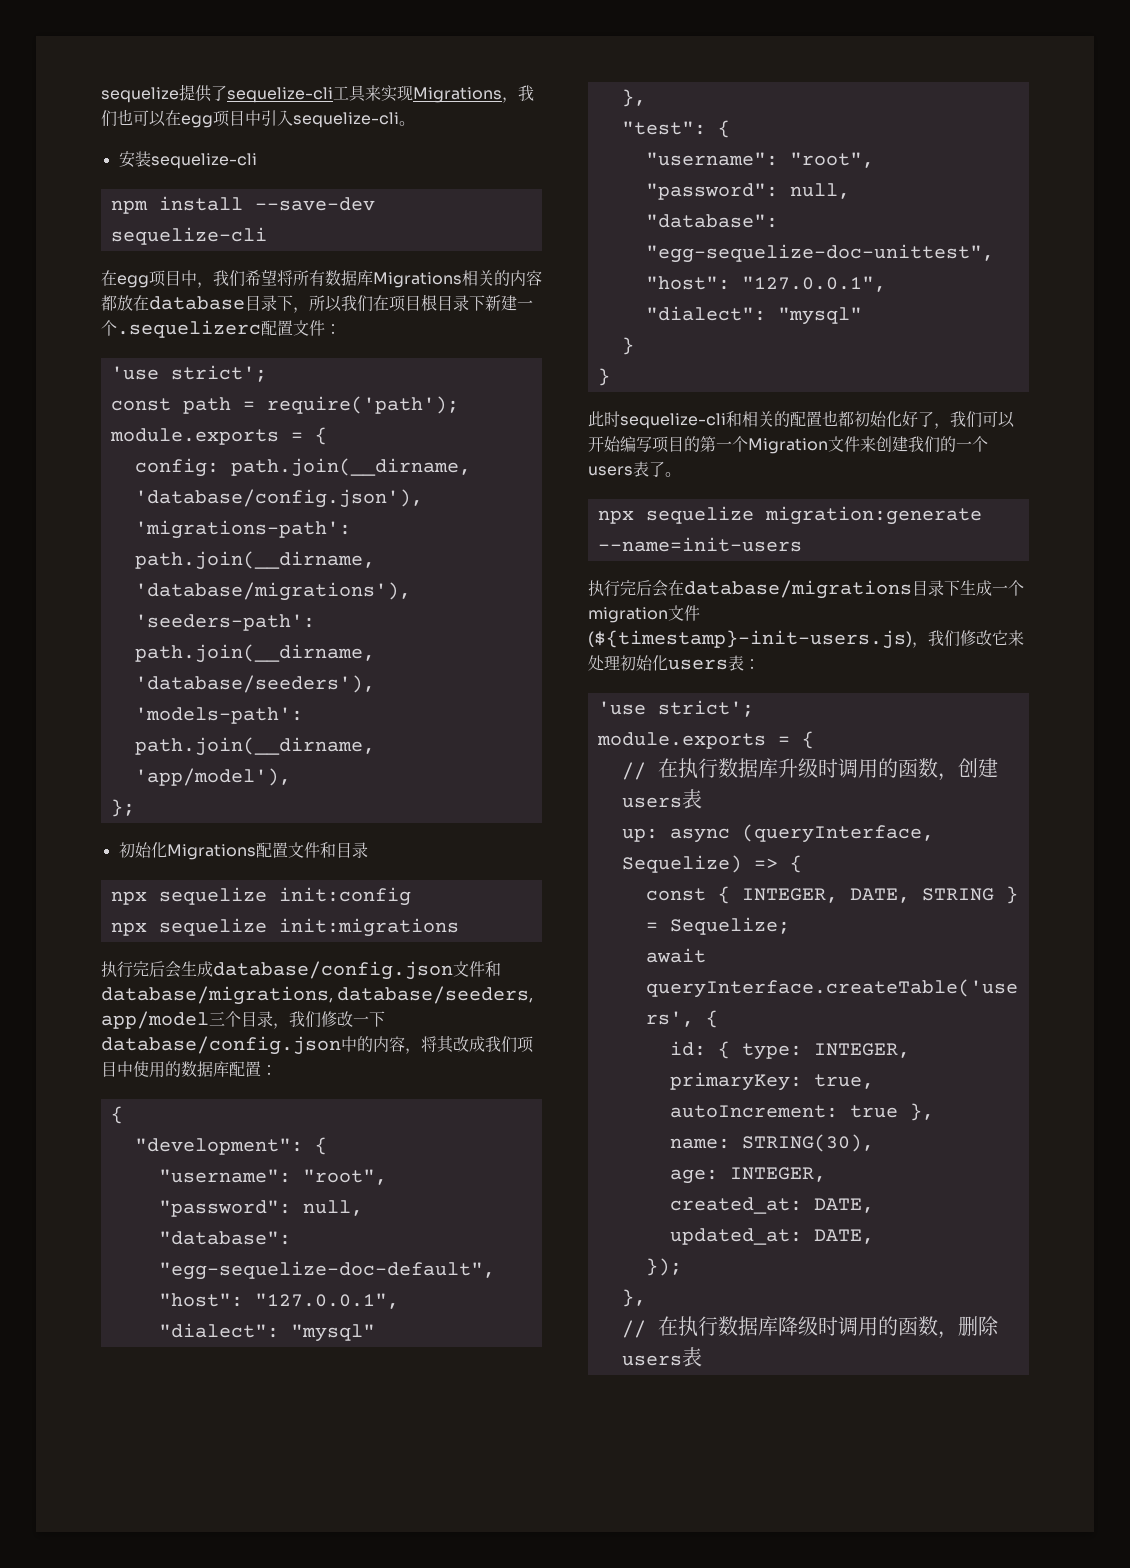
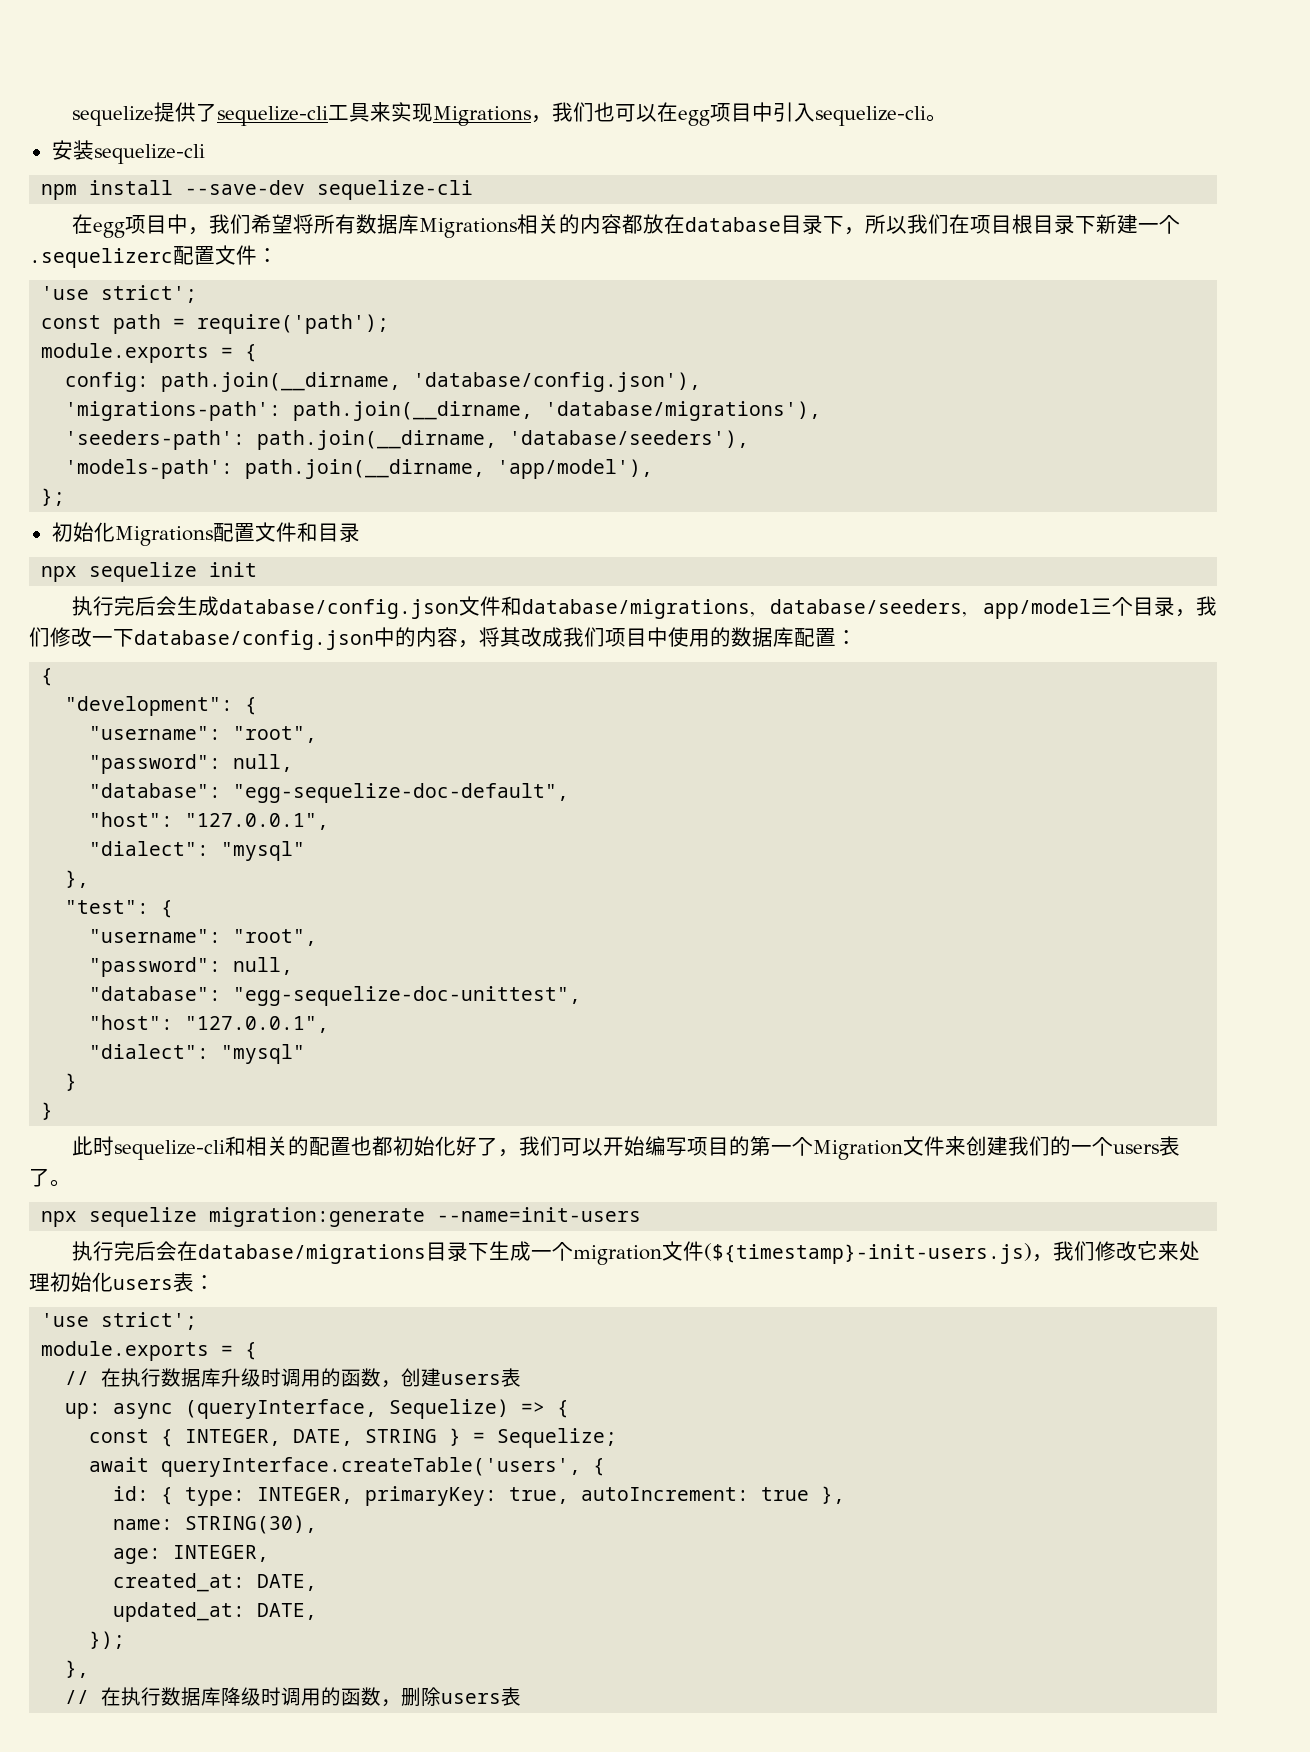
[278,887,411,906] [110,918,459,937] init:config // npx sequelize init:migrations -> [209,562,258,577] init

